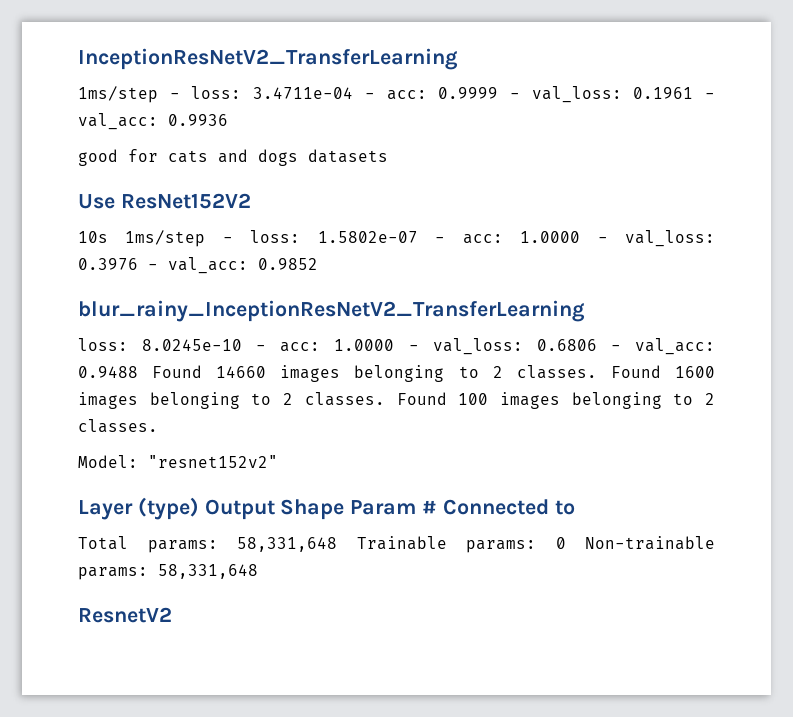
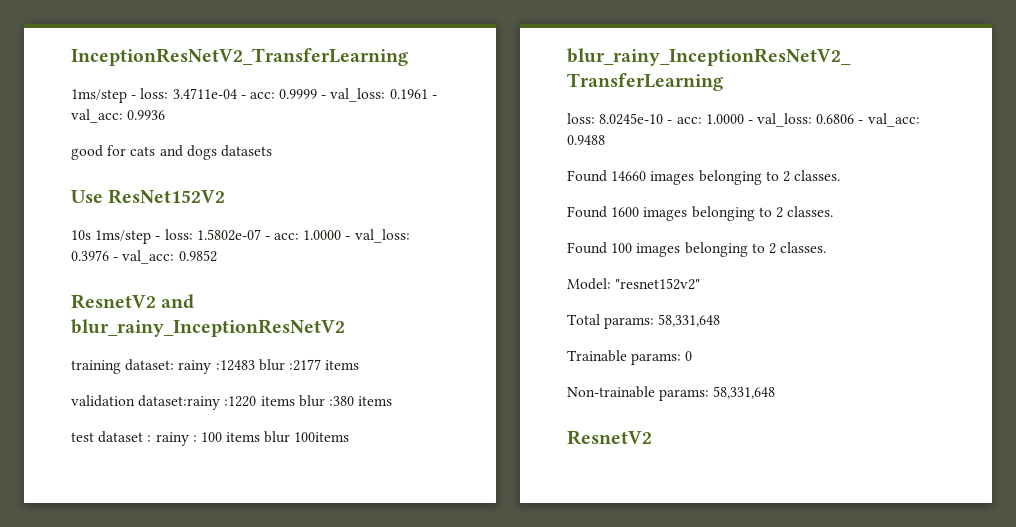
(318, 264) none -> [71,294,195,309] [71,319,345,337] [71,359,360,374] [71,395,393,410] [71,431,350,446] // ResnetV2 and blur_rainy_InceptionResNetV2 // training dataset: rainy :12483 blur :2177 items // validation dataset:rainy :1220 items blur :380 items // test dataset : rainy : 100 items blur 100items
(138, 372) none -> (605, 140) //
(597, 372) none -> (841, 175) //
(385, 399) none -> (834, 211) //
[78,497,575,520] // Layer (type) Output Shape Param # Connected to -> (701, 284) none
(337, 544) none -> (721, 320) //
(566, 543) none -> (693, 356) //

